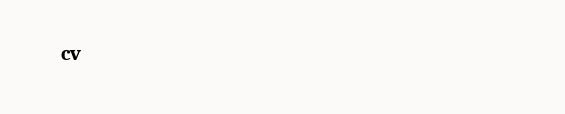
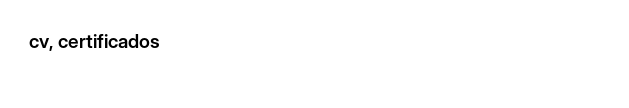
[61,50,81,60] cv -> [29,34,161,51] cv, certificados

